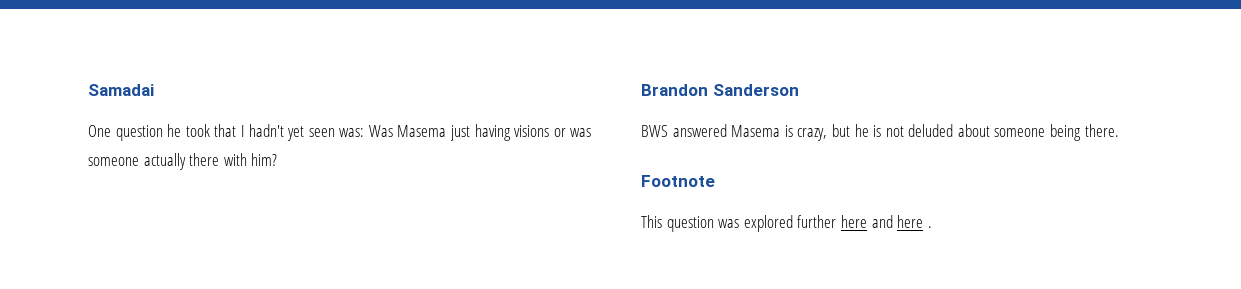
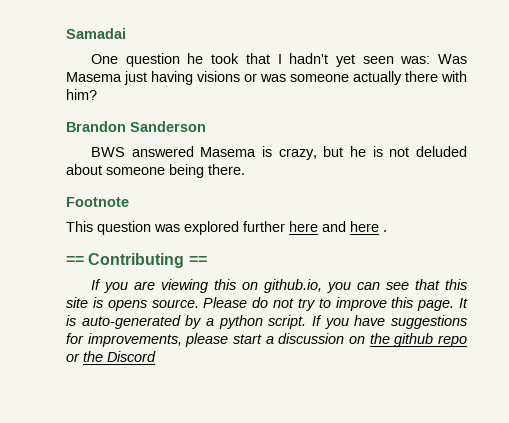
(932, 227) none -> [66,253,207,268] [90,279,468,293] [66,297,468,311] [66,315,467,329] [66,333,468,347] [66,351,156,362] // == Contributing == // If you are viewing this on github.io, you can see that this site is opens source. Please do not try to improve this page. It is auto-generated by a python script. If you have suggestions for improvements, please start a discussion on the github repo or the Discord

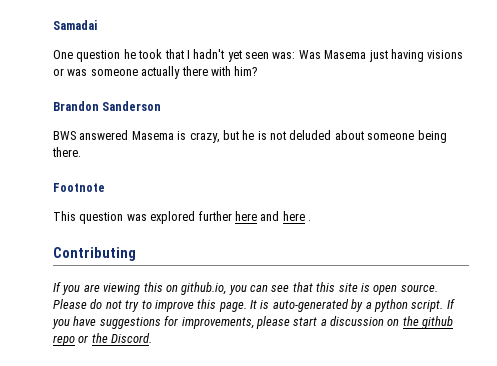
[66,256,84,265] == -> (311, 220) none
[188,256,207,265] == -> (136, 254) none
[107,300,147,311] opens -> [373,285,398,295] open
[107,351,156,362] Discord -> [111,333,153,343] Discord.

